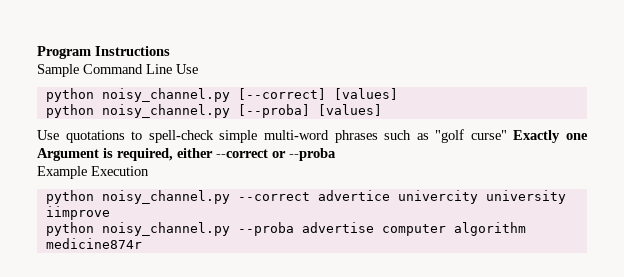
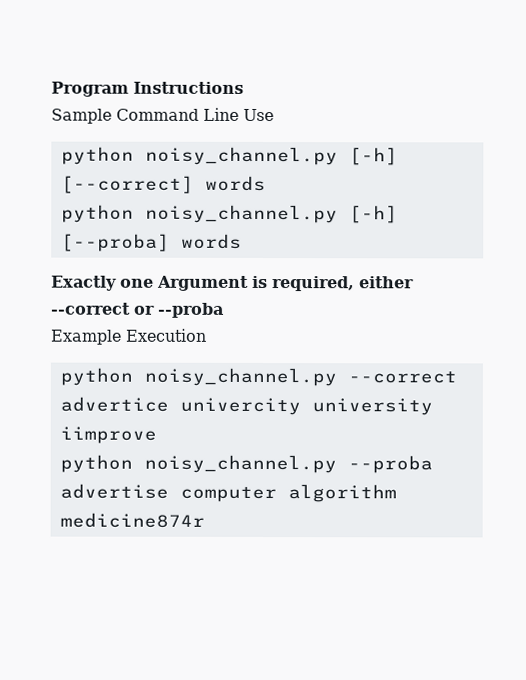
[237,88,398,100] [45,104,382,118] [37,129,507,143] [--correct] [values] // python noisy_channel.py [--proba] [values] // Use quotations to spell-check simple multi-word phrases such as "golf curse" -> [348,147,398,166] [60,175,266,194] [60,204,398,224] [60,233,242,252] [-h] [--correct] words // python noisy_channel.py [-h] [--proba] words //

